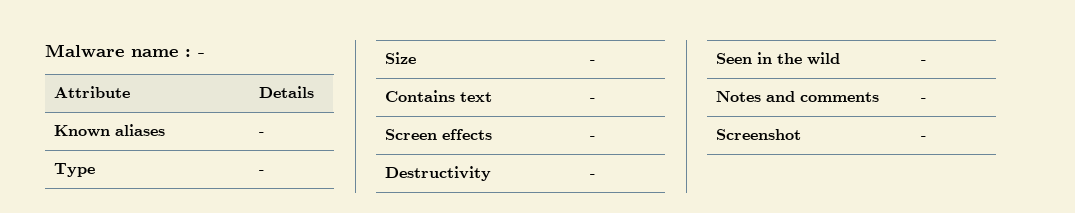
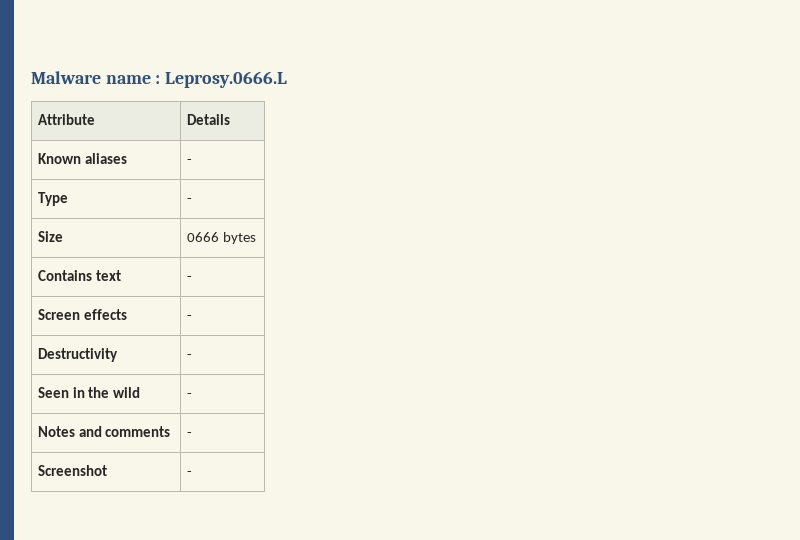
[198,53,205,57] - -> [165,71,288,88] Leprosy.0666.L
[589,60,595,64] - -> [186,232,256,244] 0666 bytes

